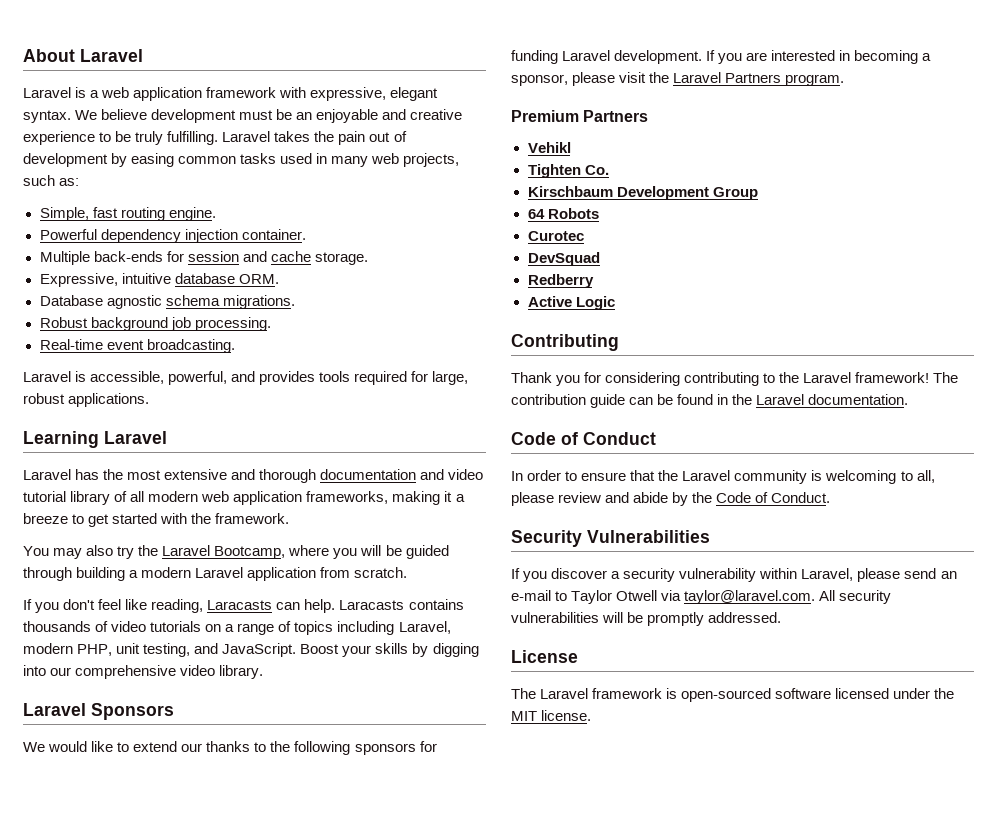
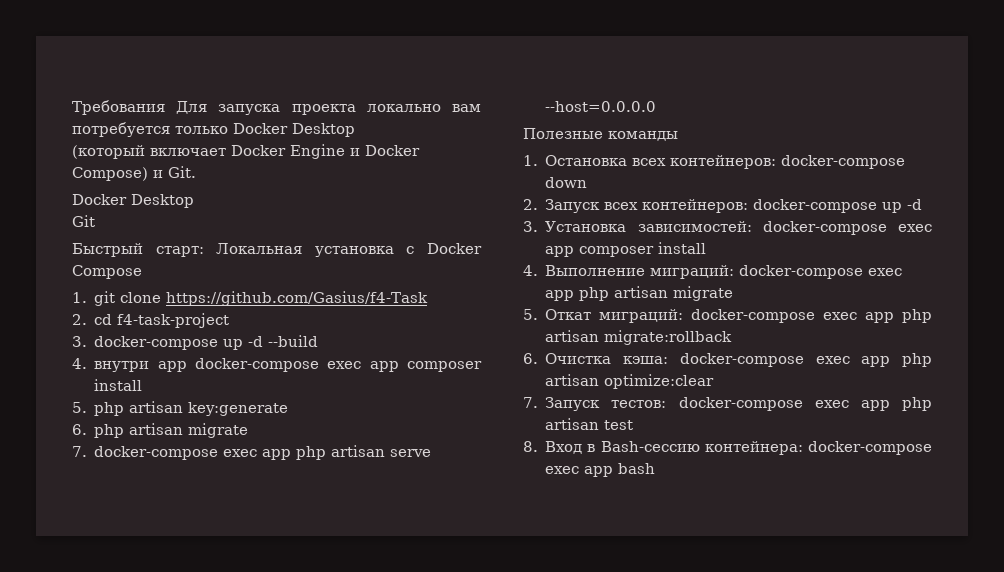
[23,49,143,62] [23,87,439,101] [23,109,463,123] [23,131,407,145] [23,153,460,167] [23,175,80,186] [39,207,216,221] [39,229,306,243] [39,251,368,265] [39,273,279,287] [39,295,295,309] [39,317,271,331] [39,339,235,353] [23,371,469,385] [23,393,150,407] [23,431,167,448] [23,469,484,483] [23,491,465,505] [23,513,290,527] [23,545,449,559] [23,567,408,581] [23,599,464,613] [23,621,451,635] [23,643,479,657] [23,665,264,679] [23,703,174,720] [23,741,437,755] [511,50,932,64] [511,72,845,86] [511,110,649,122] [527,142,571,153] [527,164,609,178] [527,186,758,200] [527,208,599,219] [527,231,584,241] [527,252,600,266] [527,274,594,288] [527,296,615,310] [511,334,619,351] [511,372,959,386] [511,394,909,408] [511,432,656,445] [511,470,935,484] [511,492,831,506] [511,530,710,547] [511,568,957,582] [511,590,892,604] [511,612,782,626] [511,650,578,663] [511,688,955,702] [511,710,592,721] About Laravel // Laravel is a web application framework with expressive, elegant syntax. We believe development must be an enjoyable and creative experience to be truly fulfilling. Laravel takes the pain out of development by easing common tasks used in many web projects, such as: // Simple, fast routing engine. // Powerful dependency injection container. // Multiple back-ends for session and cache storage. // Expressive, intuitive database ORM. // Database agnostic schema migrations. // Robust background job processing. // Real-time event broadcasting. // Laravel is accessible, powerful, and provides tools required for large, robust applications. // Learning Laravel // Laravel has the most extensive and thorough documentation and video tutorial library of all modern web application frameworks, making it a breeze to get started with the framework. // You may also try the Laravel Bootcamp, where you will be guided through building a modern Laravel application from scratch. // If you don't feel like reading, Laracasts can help. Laracasts contains thousands of video tutorials on a range of topics including Laravel, modern PHP, unit testing, and JavaScript. Boost your skills by digging into our comprehensive video library. // Laravel Sponsors // We would like to extend our thanks to the following sponsors for funding Laravel development. If you are interested in becoming a sponsor, please visit the Laravel Partners program. // Premium Partners // Vehikl // Tighten Co. // Kirschbaum Development Group // 64 Robots // Curotec // DevSquad // Redberry // Active Logic // Contributing // Thank you for considering contributing to the Laravel framework! The contribution guide can be found in the Laravel documentation. // Code of Conduct // In order to ensure that the Laravel community is welcoming to all, please review and abide by the Code of Conduct. // Security Vulnerabilities // If you discover a security vulnerability within Laravel, please send an e-mail to Taylor Otwell via taylor@laravel.com. All security vulnerabilities will be promptly addressed. // License // The Laravel framework is open-sourced software licensed under the MIT license. -> [72,100,481,115] [72,122,355,137] [72,144,420,159] [72,166,196,181] [72,194,194,208] [72,215,95,227] [72,243,482,257] [72,265,142,279] [72,291,429,306] [72,313,230,328] [72,335,319,350] [72,358,482,372] [94,379,143,391] [72,401,289,416] [72,423,249,438] [72,445,432,460] [545,101,657,112] [523,128,678,141] [523,155,906,169] [545,177,588,188] [523,199,923,213] [523,221,932,235] [545,242,707,257] [523,265,903,279] [545,286,734,301] [523,309,932,323] [545,330,733,345] [523,353,932,367] [545,374,715,389] [523,397,932,411] [545,418,634,430] [523,441,932,455] [545,463,656,477] Требования Для запуска проекта локально вам потребуется только Docker Desktop // (который включает Docker Engine и Docker Compose) и Git. // Docker Desktop // Git // Быстрый старт: Локальная установка с Docker Compose // 1. git clone https://github.com/Gasius/f4-Task // 2. cd f4-task-project // 3. docker-compose up -d --build // 4. внутри app docker-compose exec app composer install // 5. php artisan key:generate // 6. php artisan migrate // 7. docker-compose exec app php artisan serve --host=0.0.0.0 // Полезные команды // 1. Остановка всех контейнеров: docker-compose down // 2. Запуск всех контейнеров: docker-compose up -d // 3. Установка зависимостей: docker-compose exec app composer install // 4. Выполнение миграций: docker-compose exec app php artisan migrate // 5. Откат миграций: docker-compose exec app php artisan migrate:rollback // 6. Очистка кэша: docker-compose exec app php artisan optimize:clear // 7. Запуск тестов: docker-compose exec app php artisan test // 8. Вход в Bash-сессию контейнера: docker-compose exec app bash

